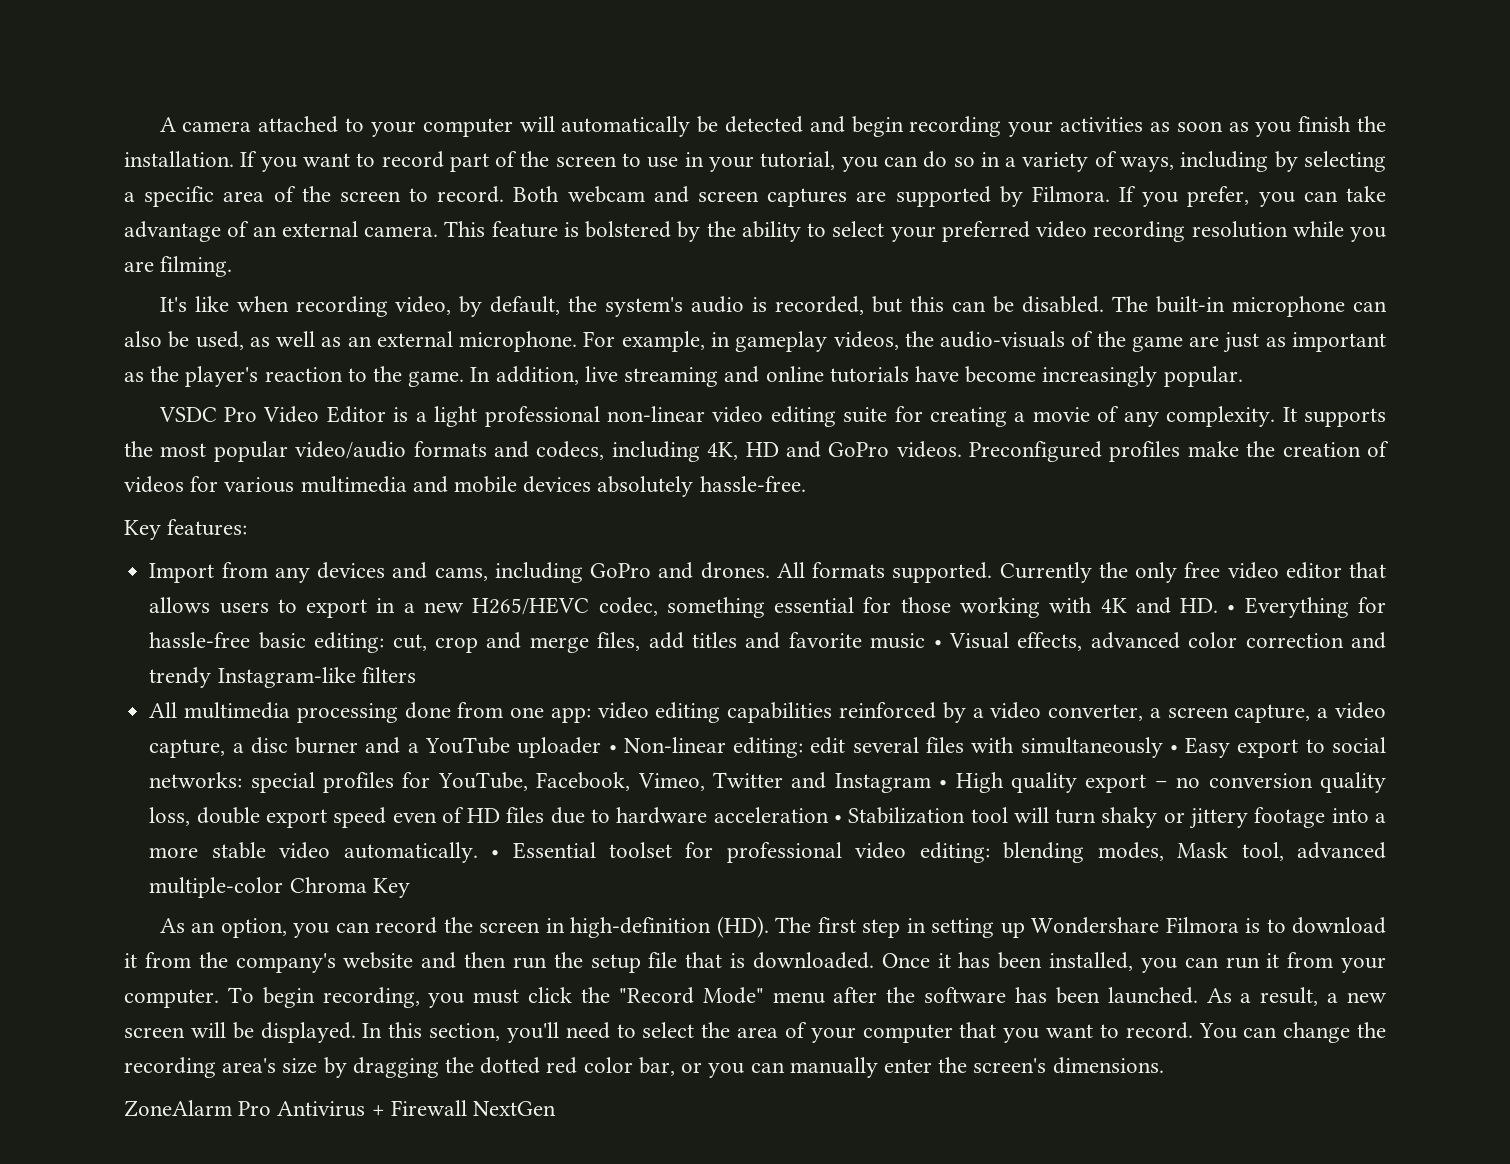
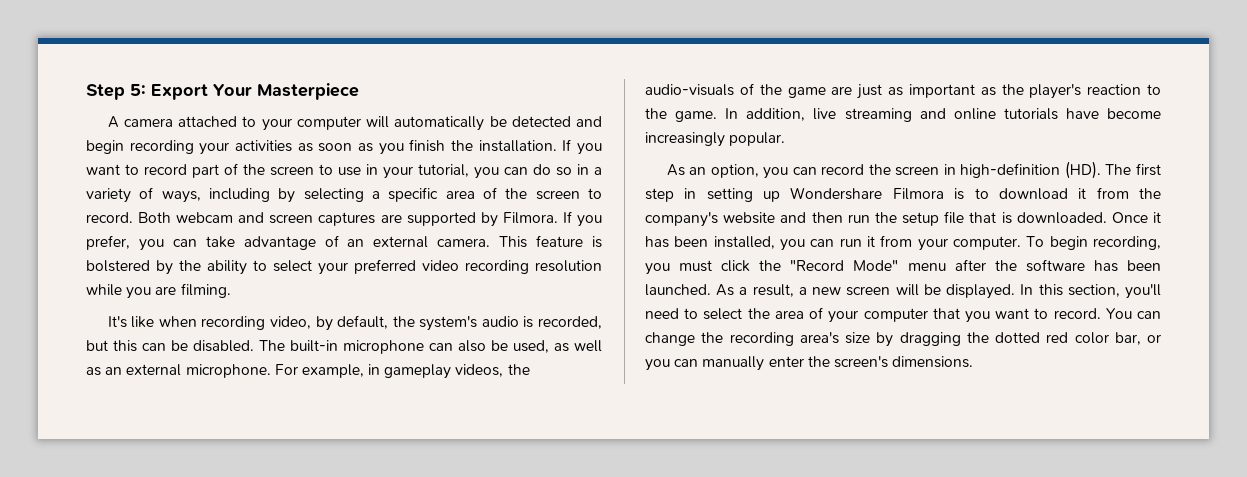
(159, 124) none -> [86,83,359,100] Step 5: Export Your Masterpiece //
[158,406,1387,427] [124,441,1389,462] [124,476,806,497] [124,519,248,540] [149,562,1387,583] [149,597,1386,618] [149,632,1387,653] [149,667,416,688] [149,702,1387,723] [149,737,1387,758] [149,772,1387,793] [149,807,1386,829] [149,842,1387,863] [149,877,410,898] // VSDC Pro Video Editor is a light professional non-linear video editing suite for creating a movie of any complexity. It supports the most popular video/audio formats and codecs, including 4K, HD and GoPro videos. Preconfigured profiles make the creation of videos for various multimedia and mobile devices absolutely hassle-free. // Key features: // Import from any devices and cams, including GoPro and drones. All formats supported. Сurrently the only free video editor that allows users to export in a new H265/HEVC codec, something essential for those working with 4K and HD. • Everything for hassle-free basic editing: cut, crop and merge files, add titles and favorite music • Visual effects, advanced color correction and trendy Instagram-like filters // All multimedia processing done from one app: video editing capabilities reinforced by a video converter, a screen capture, a video capture, a disc burner and a YouTube uploader • Non-linear editing: edit several files with simultaneously • Easy export to social networks: special profiles for YouTube, Facebook, Vimeo, Twitter and Instagram • High quality export – no conversion quality loss, double export speed even of HD files due to hardware acceleration • Stabilization tool will turn shaky or jittery footage into a more stable video automatically. • Essential toolset for professional video editing: blending modes, Mask tool, advanced multiple-color Chroma Key -> (786, 139) none
[124,1100,557,1117] // ZoneAlarm Pro Antivirus + Firewall NextGen -> (974, 362) none

